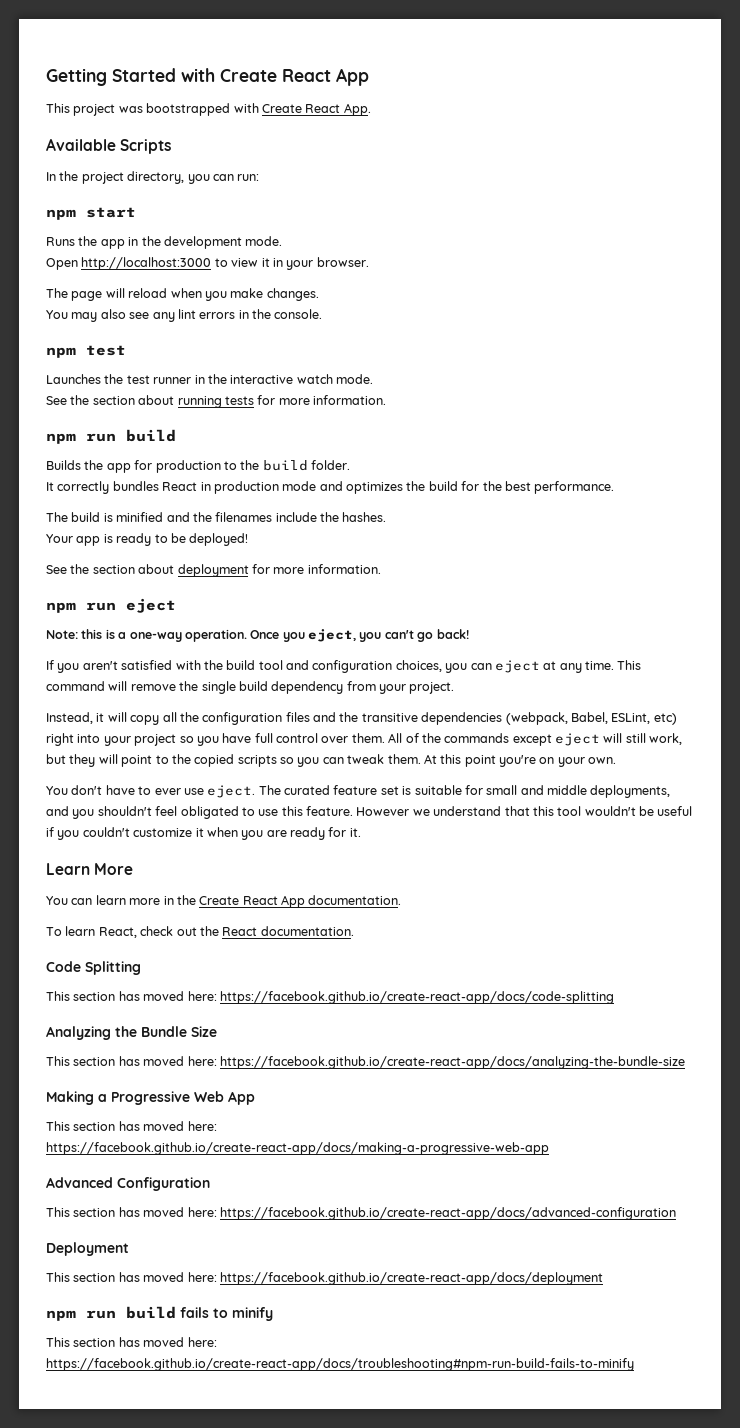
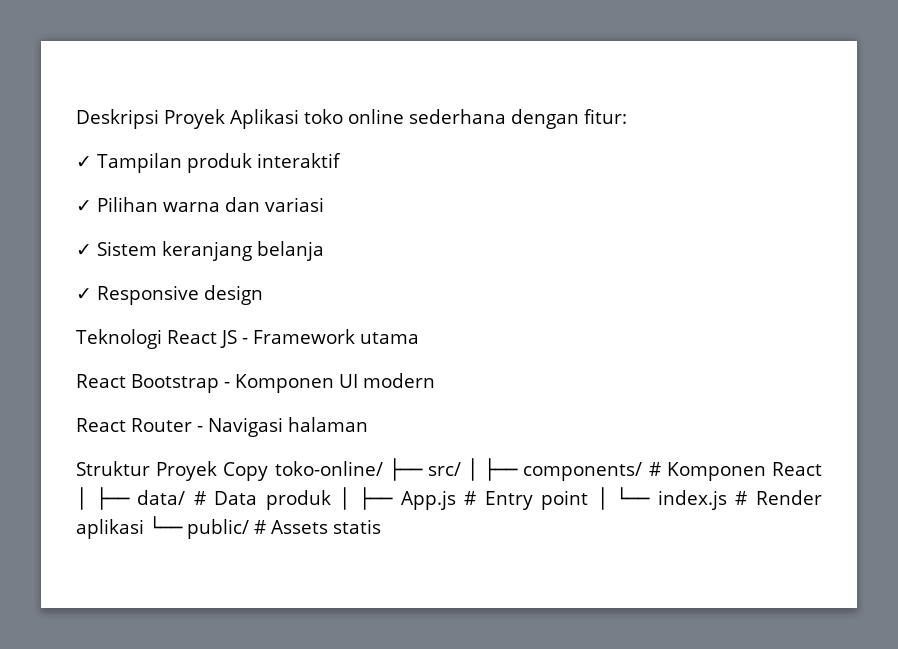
[46,68,369,86] [46,103,371,116] [46,138,172,154] [46,171,260,184] [46,207,136,220] [46,236,283,249] [46,257,369,270] [46,288,319,301] [46,309,323,322] [46,345,126,358] [46,374,373,384] [46,395,386,408] [46,429,176,444] [46,460,350,473] [46,481,615,494] [46,512,387,522] [46,533,249,546] [46,564,381,577] [46,598,176,613] [46,629,469,642] [46,660,642,673] [46,681,455,694] [46,712,677,725] [46,733,683,746] [46,754,617,767] [46,785,671,798] [46,806,693,819] [46,827,361,840] [46,863,134,875] [46,895,402,908] [46,926,354,938] [46,961,141,975] [46,991,614,1004] [46,1026,217,1040] [46,1056,685,1069] [46,1091,255,1105] [46,1121,217,1131] [46,1142,549,1155] [46,1177,210,1191] [46,1207,676,1220] [46,1242,129,1256] [46,1272,603,1285] [46,1306,273,1321] [46,1337,217,1347] [46,1358,634,1371] Getting Started with Create React App // This project was bootstrapped with Create React App. // Available Scripts // In the project directory, you can run: // npm start // Runs the app in the development mode. // Open http://localhost:3000 to view it in your browser. // The page will reload when you make changes. // You may also see any lint errors in the console. // npm test // Launches the test runner in the interactive watch mode. // See the section about running tests for more information. // npm run build // Builds the app for production to the build folder. // It correctly bundles React in production mode and optimizes the build for the best performance. // The build is minified and the filenames include the hashes. // Your app is ready to be deployed! // See the section about deployment for more information. // npm run eject // Note: this is a one-way operation. Once you eject, you can't go back! // If you aren't satisfied with the build tool and configuration choices, you can eject at any time. This command will remove the single build dependency from your project. // Instead, it will copy all the configuration files and the transitive dependencies (webpack, Babel, ESLint, etc) right into your project so you have full control over them. All of the commands except eject will still work, but they will point to the copied scripts so you can tweak them. At this point you're on your own. // You don't have to ever use eject. The curated feature set is suitable for small and middle deployments, and you shouldn't feel obligated to use this feature. However we understand that this tool wouldn't be useful if you couldn't customize it when you are ready for it. // Learn More // You can learn more in the Create React App documentation. // To learn React, check out the React documentation. // Code Splitting // This section has moved here: https://facebook.github.io/create-react-app/docs/code-splitting // Analyzing the Bundle Size // This section has moved here: https://facebook.github.io/create-react-app/docs/analyzing-the-bundle-size // Making a Progressive Web App // This section has moved here: https://facebook.github.io/create-react-app/docs/making-a-progressive-web-app // Advanced Configuration // This section has moved here: https://facebook.github.io/create-react-app/docs/advanced-configuration // Deployment // This section has moved here: https://facebook.github.io/create-react-app/docs/deployment // npm run build fails to minify // This section has moved here: https://facebook.github.io/create-react-app/docs/troubleshooting#npm-run-build-fails-to-minify -> [76,109,627,129] [76,153,341,173] [76,197,324,212] [76,241,324,261] [76,285,263,305] [76,329,419,349] [76,373,435,393] [76,417,368,437] [76,458,822,481] [76,487,822,510] [76,516,381,539] Deskripsi Proyek Aplikasi toko online sederhana dengan fitur: // ✓ Tampilan produk interaktif // ✓ Pilihan warna dan variasi // ✓ Sistem keranjang belanja // ✓ Responsive design // Teknologi React JS - Framework utama // React Bootstrap - Komponen UI modern // React Router - Navigasi halaman // Struktur Proyek Copy toko-online/ ├── src/ │ ├── components/ # Komponen React │ ├── data/ # Data produk │ ├── App.js # Entry point │ └── index.js # Render aplikasi └── public/ # Assets statis

